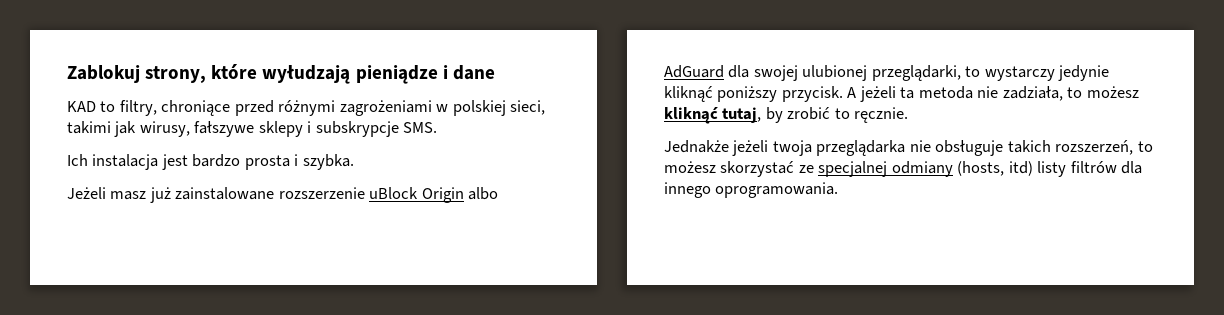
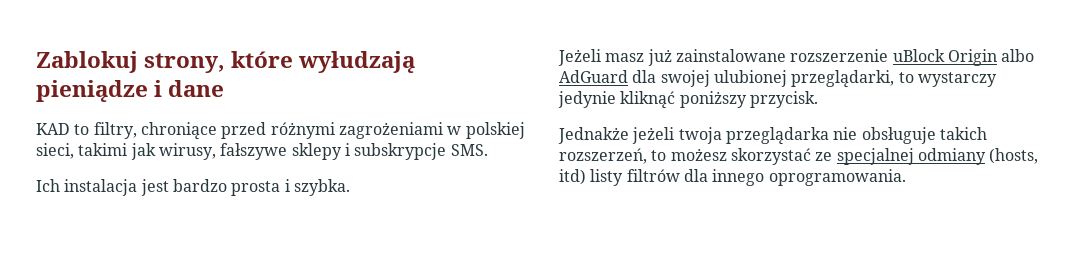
[847,86,1139,102] [664,107,909,124] A jeżeli ta metoda nie zadziała, to możesz kliknąć tutaj, by zrobić to ręcznie. -> (818, 99) none

